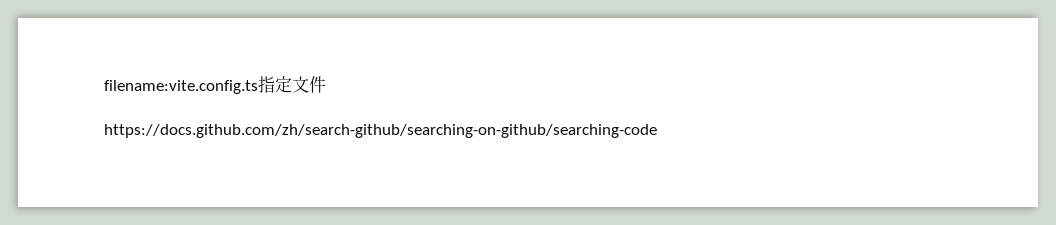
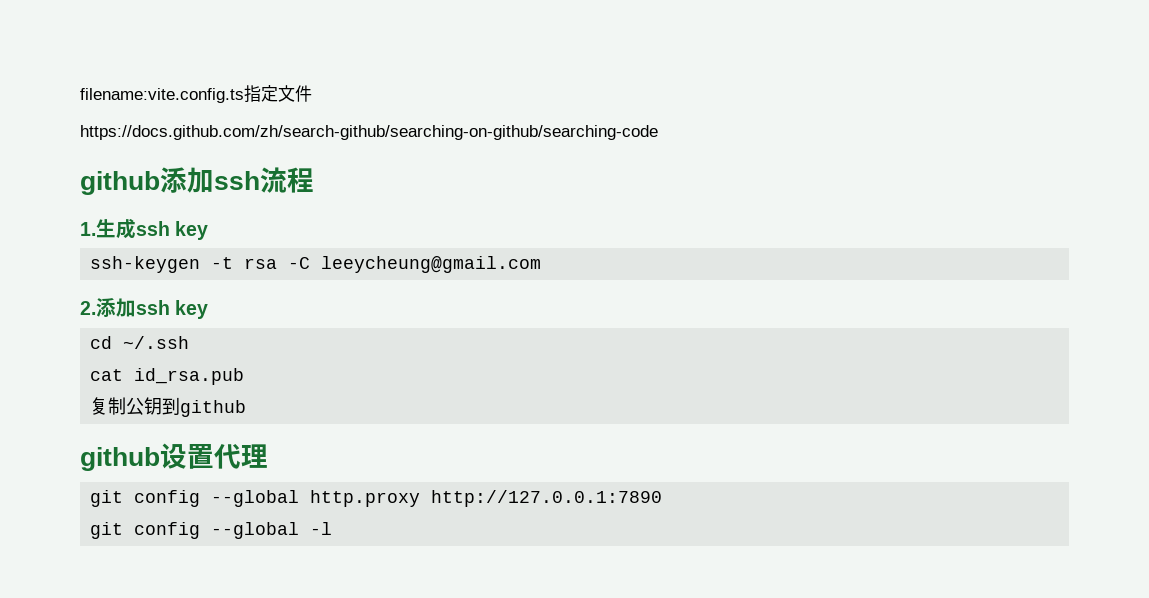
(657, 131) none -> [80,167,314,195] [80,218,209,240] [90,256,542,273] [80,298,209,319] [90,336,190,349] [90,368,245,385] [90,397,247,417] [80,443,268,471] [90,490,663,507] [90,522,333,539] // github添加ssh流程 // 1.生成ssh key // ssh-keygen -t rsa -C leeycheung@gmail.com // 2.添加ssh key // cd ~/.ssh // cat id_rsa.pub // 复制公钥到github // github设置代理 // git config --global http.proxy http://127.0.0.1:7890 // git config --global -l

